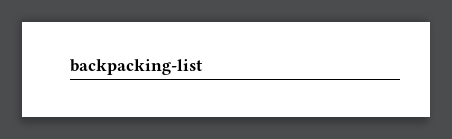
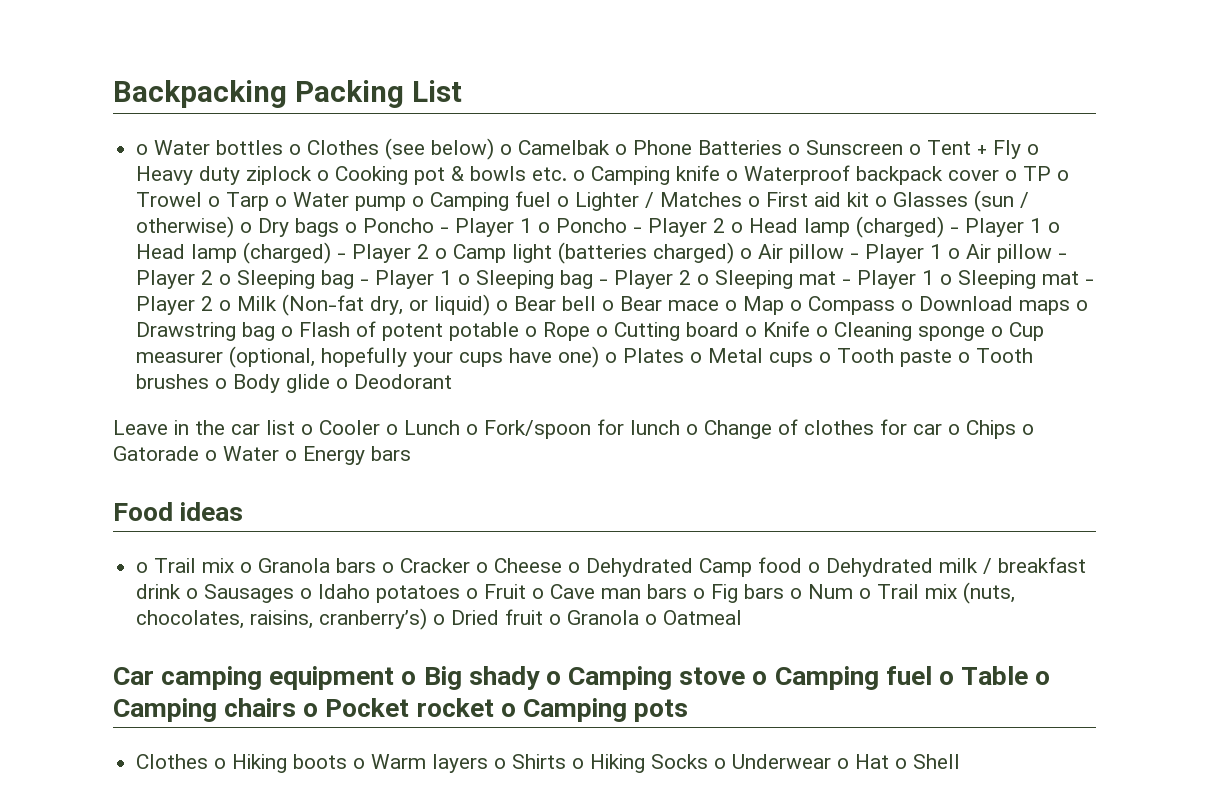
[70,59,202,75] backpacking-list -> [113,80,462,108] [136,138,1040,160] [136,165,1070,185] [136,190,1030,212] [136,216,1061,238] [136,242,1068,264] [136,270,1095,289] [136,294,1089,316] [136,321,1045,341] [136,346,1034,368] [136,374,453,393] [113,419,1034,439] [113,446,411,465] [113,502,244,521] [136,557,1087,577] [136,582,1016,604] [136,608,743,630] [113,666,1051,690] [113,698,689,722] [136,754,961,773] Backpacking Packing List // o Water bottles o Clothes (see below) o Camelbak o Phone Batteries o Sunscreen o Tent + Fly o Heavy duty ziplock o Cooking pot & bowls etc. o Camping knife o Waterproof backpack cover o TP o Trowel o Tarp o Water pump o Camping fuel o Lighter / Matches o First aid kit o Glasses (sun / otherwise) o Dry bags o Poncho - Player 1 o Poncho - Player 2 o Head lamp (charged) - Player 1 o Head lamp (charged) - Player 2 o Camp light (batteries charged) o Air pillow - Player 1 o Air pillow - Player 2 o Sleeping bag - Player 1 o Sleeping bag - Player 2 o Sleeping mat - Player 1 o Sleeping mat - Player 2 o Milk (Non-fat dry, or liquid) o Bear bell o Bear mace o Map o Compass o Download maps o Drawstring bag o Flash of potent potable o Rope o Cutting board o Knife o Cleaning sponge o Cup measurer (optional, hopefully your cups have one) o Plates o Metal cups o Tooth paste o Tooth brushes o Body glide o Deodorant // Leave in the car list o Cooler o Lunch o Fork/spoon for lunch o Change of clothes for car o Chips o Gatorade o Water o Energy bars // Food ideas // o Trail mix o Granola bars o Cracker o Cheese o Dehydrated Camp food o Dehydrated milk / breakfast drink o Sausages o Idaho potatoes o Fruit o Cave man bars o Fig bars o Num o Trail mix (nuts, chocolates, raisins, cranberry’s) o Dried fruit o Granola o Oatmeal // Car camping equipment o Big shady o Camping stove o Camping fuel o Table o Camping chairs o Pocket rocket o Camping pots // Clothes o Hiking boots o Warm layers o Shirts o Hiking Socks o Underwear o Hat o Shell

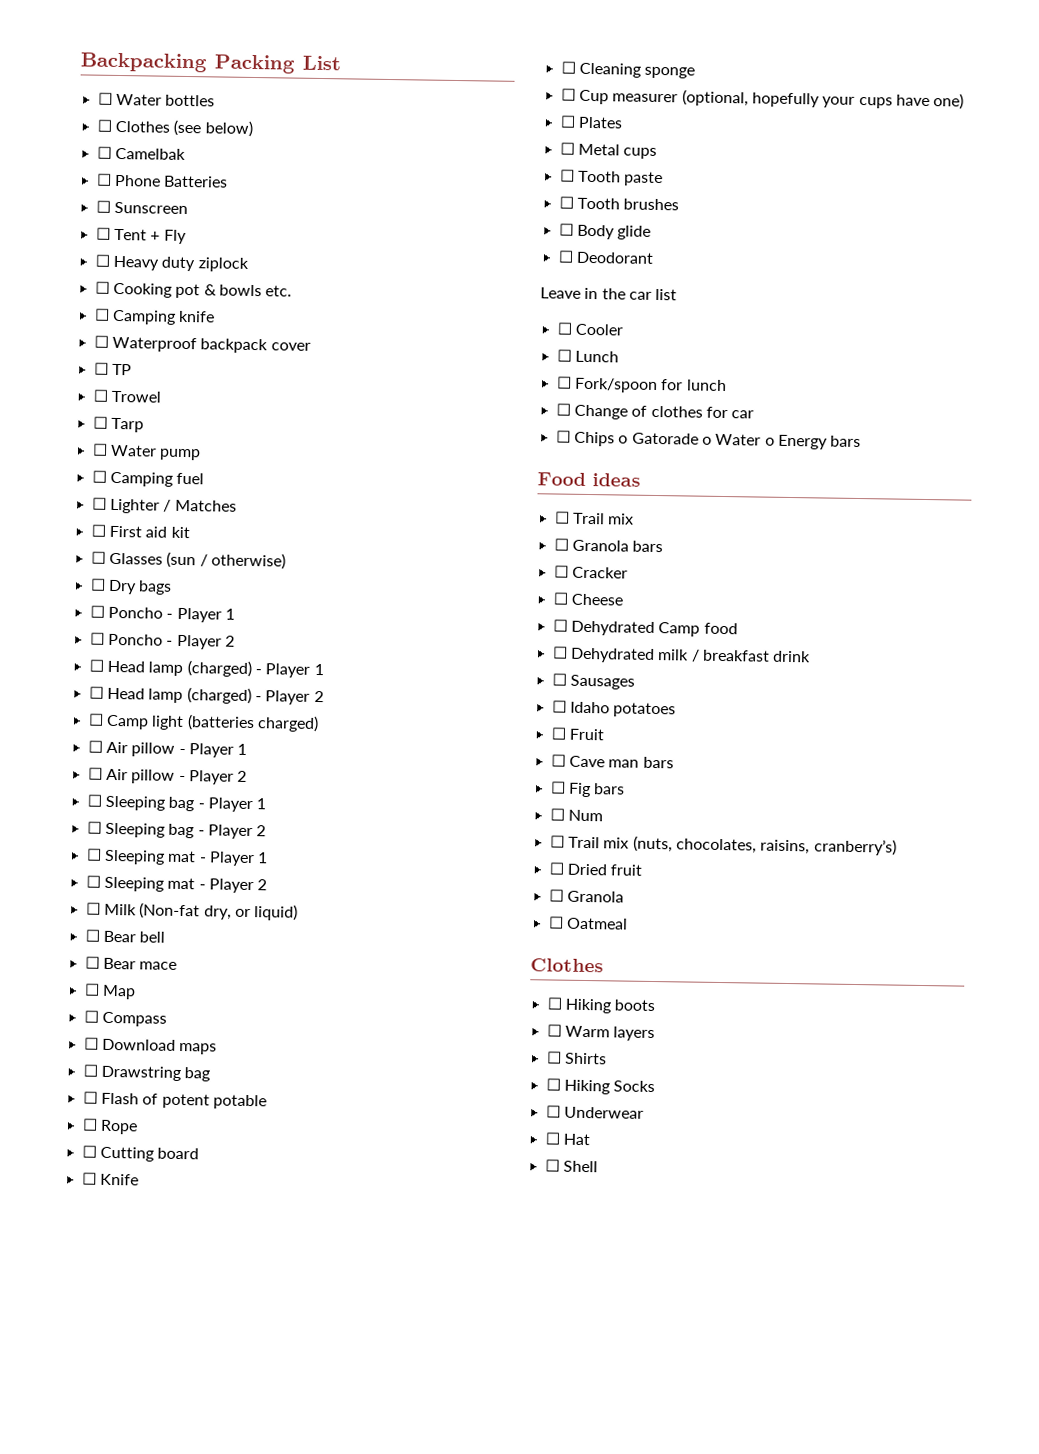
[136,144,149,155] o -> [97,92,113,105] ☐
[289,144,302,155] o -> [96,119,112,132] // ☐
[500,144,513,155] o -> [96,146,112,159] // ☐
[615,144,628,155] o -> [95,173,112,186] // ☐
[788,144,801,155] o -> [95,200,111,213] // ☐
[909,144,922,155] o -> [95,227,111,240] // ☐
[1027,144,1040,155] o -> [94,254,110,267] // ☐
[317,170,330,181] o -> [94,281,110,294] // ☐
[573,170,586,181] o -> [93,308,110,321] // ☐
[726,170,739,181] o -> [93,335,109,348] // ☐
[1005,170,1018,181] o -> [93,362,109,375] // ☐
[1057,170,1070,181] o -> [92,389,108,402] // ☐
[208,196,221,207] o -> [92,416,108,429] // ☐
[275,196,288,207] o -> [91,443,108,456] // ☐
[412,191,570,211] o Camping fuel o -> [91,470,205,487] [91,497,107,510] // ☐ Camping fuel // ☐
[748,196,761,207] o -> [90,524,106,537] // ☐
[875,196,888,207] o -> [90,551,106,564] // ☐
[240,222,253,233] o -> [89,578,106,591] // ☐
[345,222,358,233] o -> [89,605,105,618] // ☐
[538,222,551,233] o -> [89,632,105,645] // ☐
[731,222,744,233] o -> [88,659,104,672] // ☐
[1048,222,1061,233] o -> [88,686,104,699] // ☐
[435,248,448,259] o -> [87,713,104,726] // ☐
[740,248,753,259] o -> [87,740,103,753] // ☐
[948,248,961,259] o -> [87,767,103,780] // ☐
[219,274,232,285] o -> [86,794,102,807] // ☐
[458,274,471,285] o -> [86,821,102,834] // ☐
[697,274,710,285] o -> [85,848,102,861] // ☐
[940,274,953,285] o -> [85,875,101,888] // ☐
[219,300,232,311] o -> [85,902,101,915] // ☐
[496,300,509,311] o -> [84,929,100,942] // ☐
[602,300,615,311] o -> [84,956,100,969] // ☐
[725,300,738,311] o -> [83,983,100,996] // ☐
[790,300,803,311] o -> [83,1010,99,1023] // ☐
[901,300,914,311] o -> [83,1037,99,1050] // ☐
[1076,300,1089,311] o -> [82,1064,98,1077] // ☐
[281,326,294,337] o -> [82,1091,98,1104] // ☐
[525,326,538,337] o -> [81,1118,98,1131] // ☐
[596,326,609,337] o -> [81,1145,97,1158] // ☐
[745,326,758,337] o -> [81,1172,97,1185] // ☐
[816,326,829,337] o -> [560,61,576,74] // ☐
[991,326,1004,337] o -> [560,88,576,101] // ☐
[605,352,618,363] o -> [559,115,576,128] // ☐
[690,352,703,363] o -> [559,142,575,155] // ☐
[819,352,832,363] o -> [559,169,575,182] // ☐
[958,352,971,363] o -> [558,196,574,209] // ☐
[215,378,228,389] o -> [558,223,574,236] // ☐
[336,378,349,389] o -> [557,250,574,263] // ☐
[301,424,313,435] o -> [556,322,573,335] // ☐
[386,424,398,435] o -> [556,349,572,362] // ☐
[466,424,478,435] o -> [556,376,572,389] // ☐
[686,424,698,435] o -> [555,403,571,416] // ☐
[948,424,960,435] o -> [555,430,571,443] // ☐
[136,558,253,573] o Trail mix o -> [554,511,635,525] [553,538,569,551] ☐ Trail mix // ☐
[382,562,395,573] o -> [553,565,569,578] // ☐
[476,562,489,573] o -> [552,592,568,605] // ☐
[568,562,581,573] o -> [552,619,568,632] // ☐
[808,562,821,573] o -> [552,646,568,659] // ☐
[186,588,199,599] o -> [551,673,567,686] // ☐
[300,588,313,599] o -> [551,700,567,713] // ☐
[466,588,479,599] o -> [550,727,566,740] // ☐
[532,588,545,599] o -> [550,754,566,767] // ☐
[693,588,706,599] o -> [550,781,566,794] // ☐
[790,588,803,599] o -> [549,808,565,821] // ☐
[859,588,872,599] o -> [549,835,565,848] // ☐
[433,614,446,625] o -> [548,862,564,875] // ☐
[549,610,658,625] o Granola o -> [548,889,624,903] [548,916,564,929] // ☐ Granola // ☐
[113,666,1051,690] [113,698,689,722] [136,754,227,769] Car camping equipment o Big shady o Camping stove o Camping fuel o Table o Camping chairs o Pocket rocket o Camping pots // Clothes o -> [530,958,604,973] [546,997,562,1010] Clothes // ☐
[353,758,366,769] o -> [546,1024,562,1037] // ☐
[494,758,507,769] o -> [546,1051,562,1064] // ☐
[572,758,585,769] o -> [545,1078,561,1091] // ☐
[714,758,727,769] o -> [545,1105,561,1118] // ☐
[837,758,850,769] o -> [544,1132,560,1145] // ☐
[895,758,908,769] o -> [544,1159,560,1172] // ☐

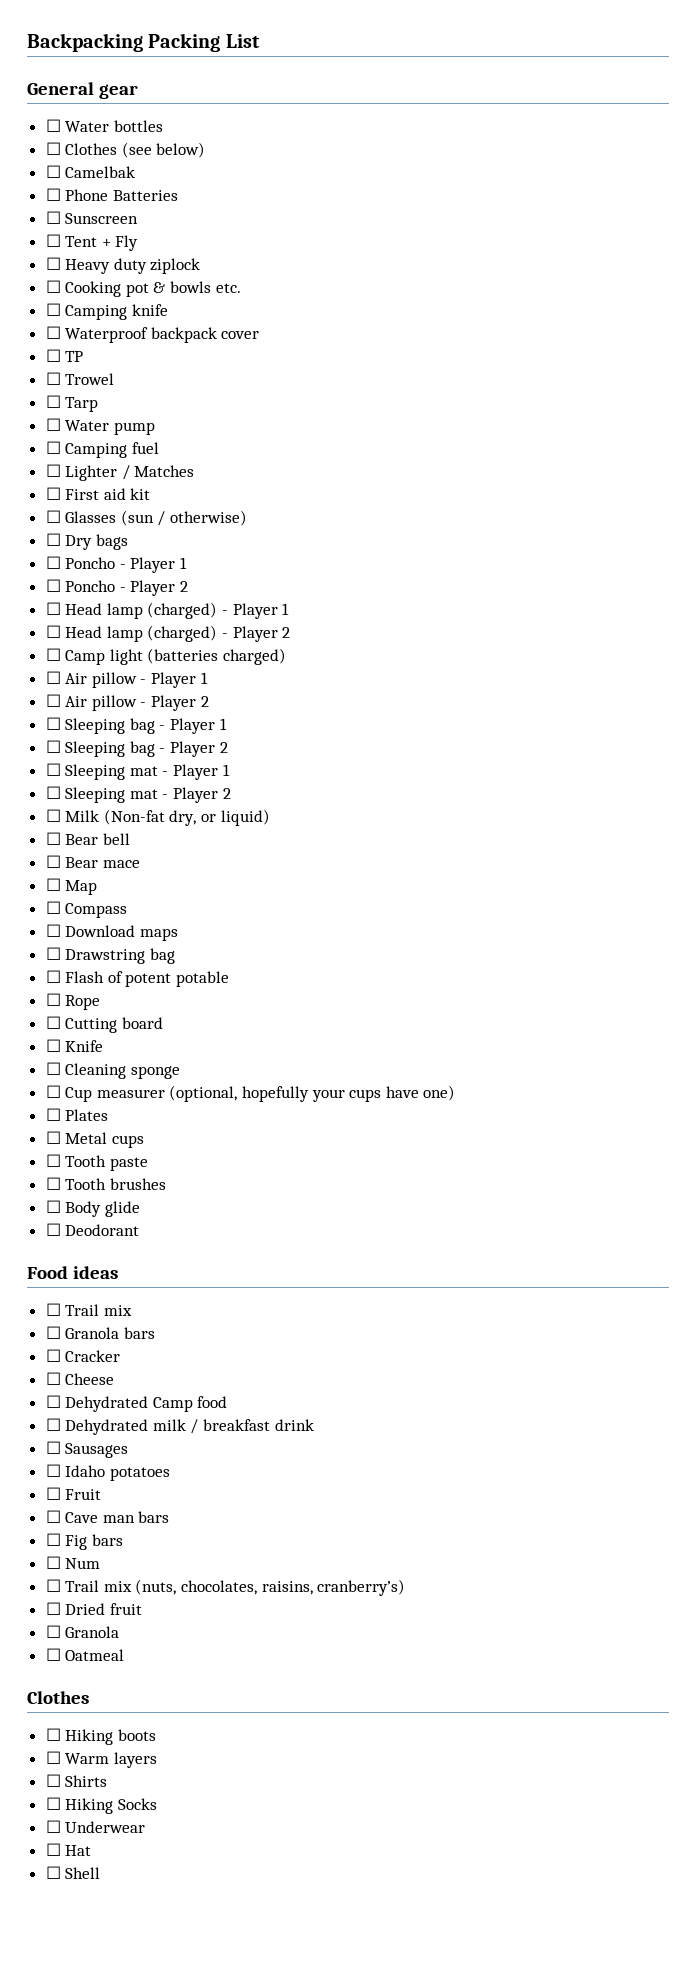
(341, 63) none -> [27,82,138,99] // General gear
[540,287,678,301] [556,322,623,336] [556,349,619,363] [556,376,727,394] [555,403,755,420] [555,430,862,450] // Leave in the car list // ☐ Cooler // ☐ Lunch // ☐ Fork/spoon for lunch // ☐ Change of clothes for car // ☐ Chips o Gatorade o Water o Energy bars -> (140, 1230) none

